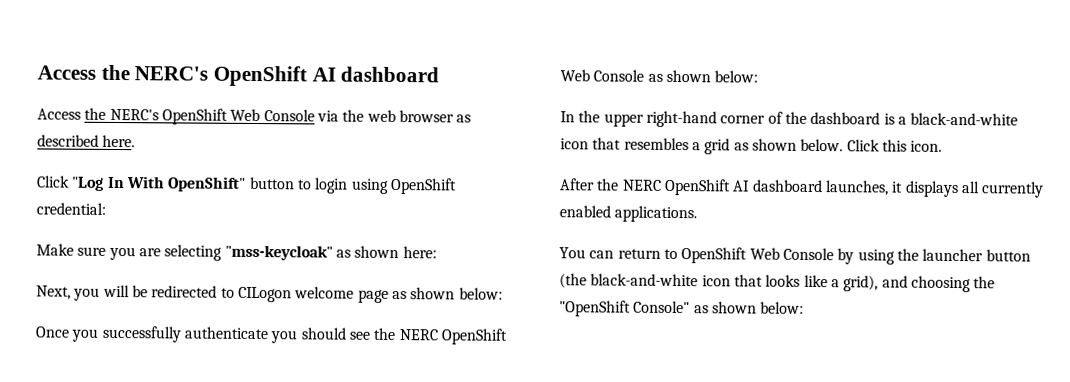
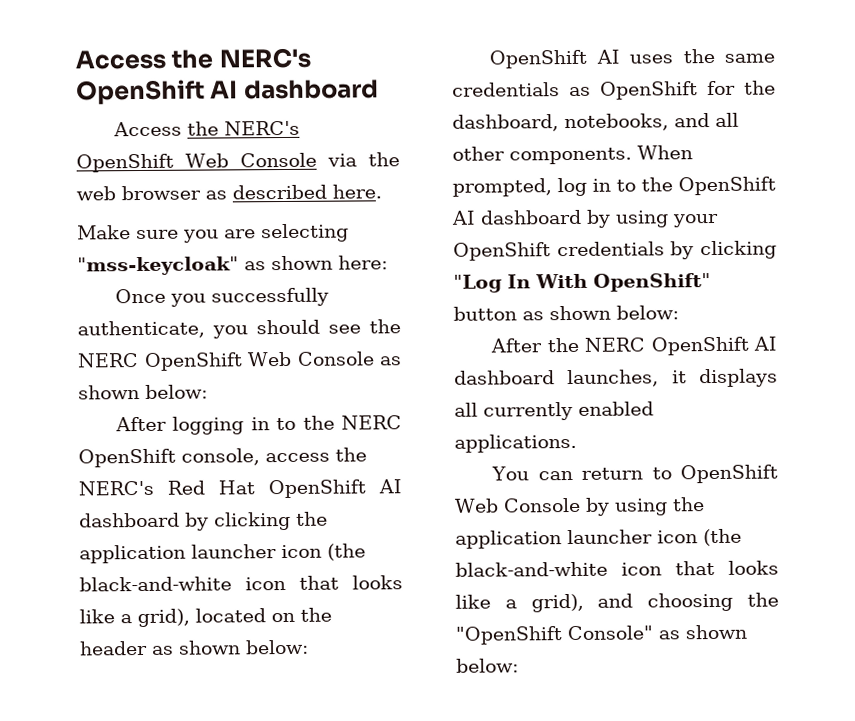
[37,175,457,195] [36,202,106,215] // Click "Log In With OpenShift" button to login using OpenShift credential: -> (382, 191) none
[36,284,503,303] // Next, you will be redirected to CILogon welcome page as shown below: -> (388, 262) none
[183,326,269,340] authenticate -> [77,320,205,339] authenticate,
[560,110,1019,128] [560,137,943,155] In the upper right-hand corner of the dashboard is a black-and-white icon that resembles a grid as shown below. Click this icon. -> [115,415,402,435] [78,447,367,468] [78,479,402,499] [79,511,328,531] [79,543,366,564] [79,575,403,592] [79,607,332,628] [79,639,309,656] [489,48,775,69] [452,80,776,100] [452,112,739,132] [452,145,693,165] [452,176,776,197] [451,209,719,228] [453,240,777,261] [453,273,711,293] [453,305,679,321] After logging in to the NERC OpenShift console, access the NERC's Red Hat OpenShift AI dashboard by clicking the application launcher icon (the black-and-white icon that looks like a grid), located on the header as shown below: // OpenShift AI uses the same credentials as OpenShift for the dashboard, notebooks, and all other components. When prompted, log in to the OpenShift AI dashboard by using your OpenShift credentials by clicking "Log In With OpenShift" button as shown below:
[922,248,1031,262] launcher button -> [455,529,698,549] application launcher icon

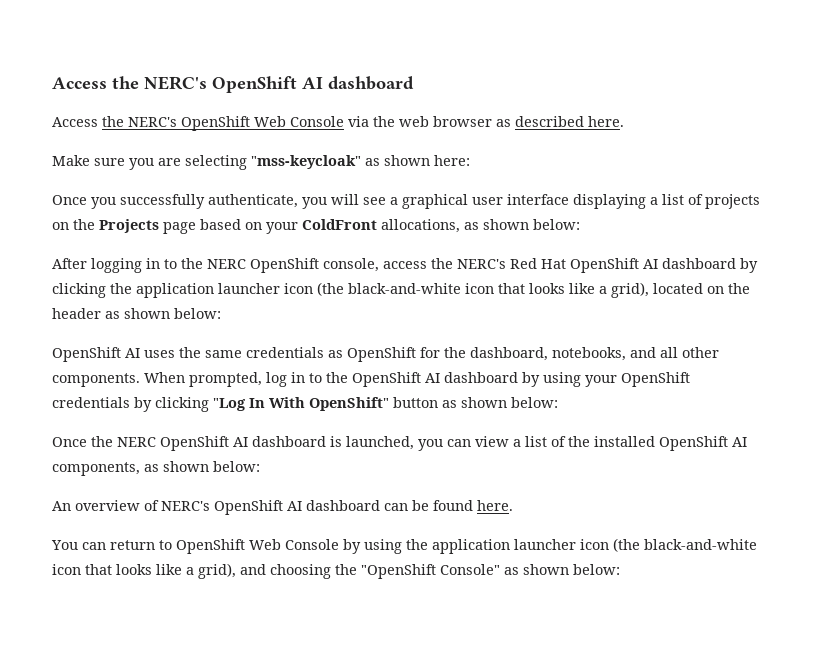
[256,319,401,335] [77,351,375,371] should see the NERC OpenShift Web Console -> [331,194,760,209] [52,219,460,234] will see a graphical user interface displaying a list of projects on the Projects page based on your ColdFront allocations,
[490,338,543,353] After -> [52,437,87,447] Once
[567,368,778,388] [454,401,654,421] [454,433,577,453] launches, it displays all currently enabled applications. -> [330,436,747,451] [52,461,260,476] [52,500,513,515] is launched, you can view a list of the installed OpenShift AI components, as shown below: // An overview of NERC's OpenShift AI dashboard can be found here.

